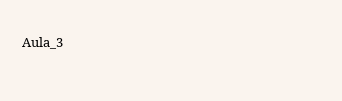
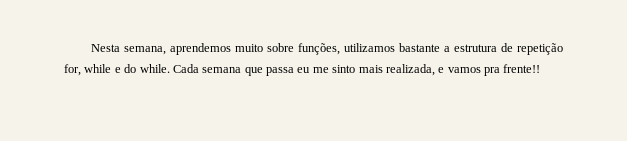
[22,37,63,49] Aula_3 -> [91,43,563,55] [64,64,541,76] Nesta semana, aprendemos muito sobre funções, utilizamos bastante a estrutura de repetição for, while e do while. Cada semana que passa eu me sinto mais realizada, e vamos pra frente!!

